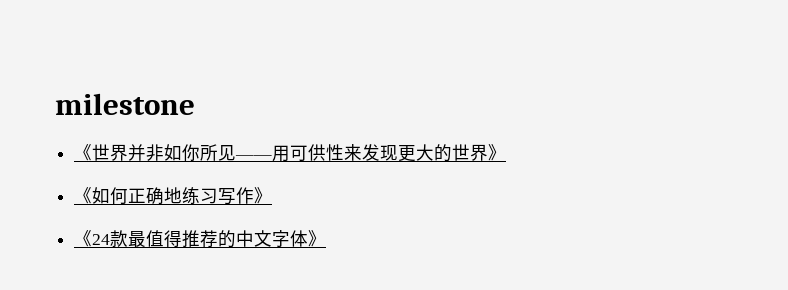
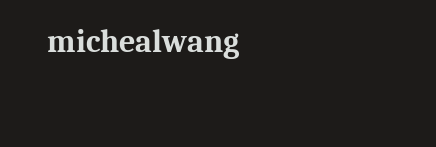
[55,93,195,115] [74,144,507,162] [74,187,273,205] [74,230,327,248] milestone // 《世界并非如你所见——用可供性来发现更大的世界》 // 《如何正确地练习写作》 // 《24款最值得推荐的中文字体》 -> [47,29,239,59] michealwang

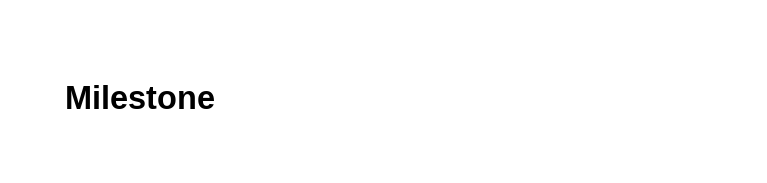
[47,29,239,59] michealwang -> [65,85,215,109] Milestone

